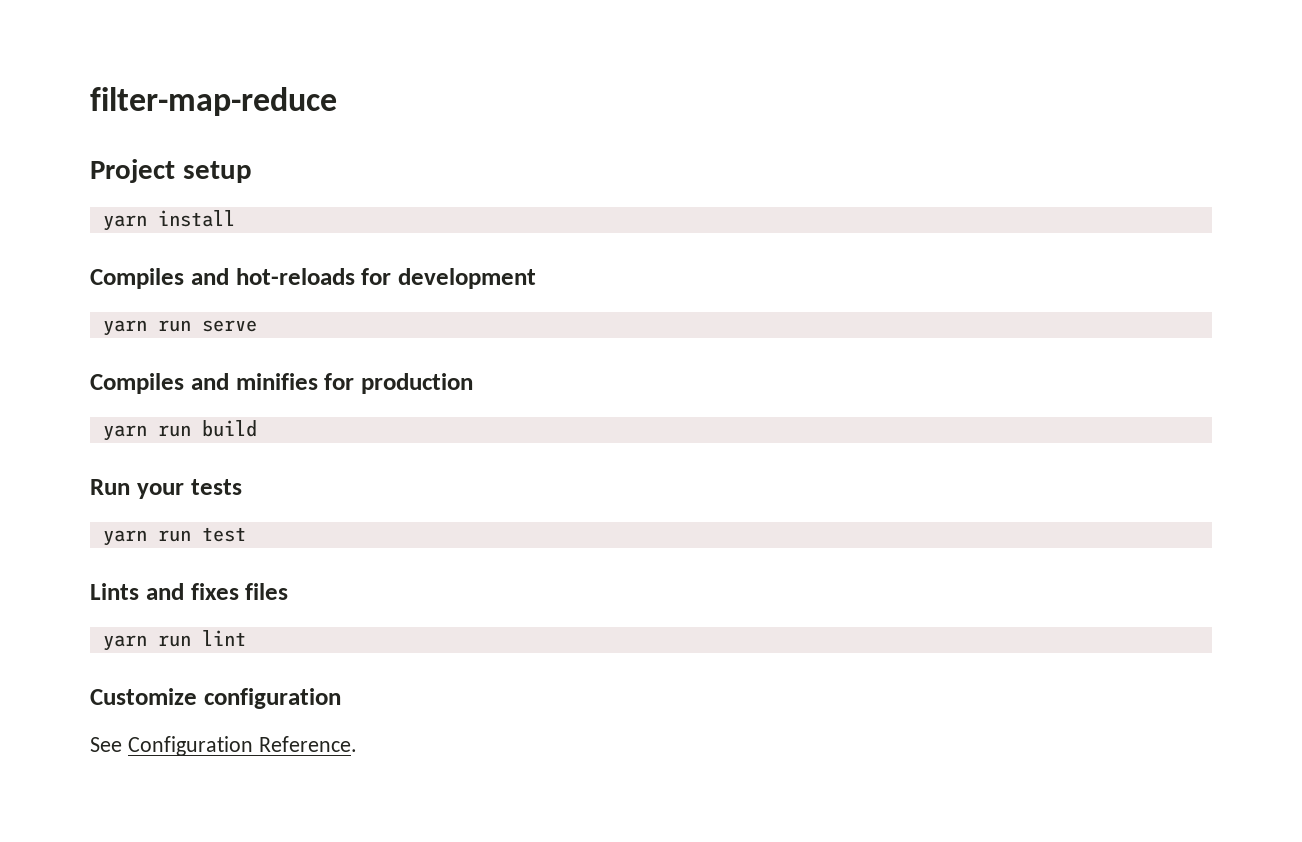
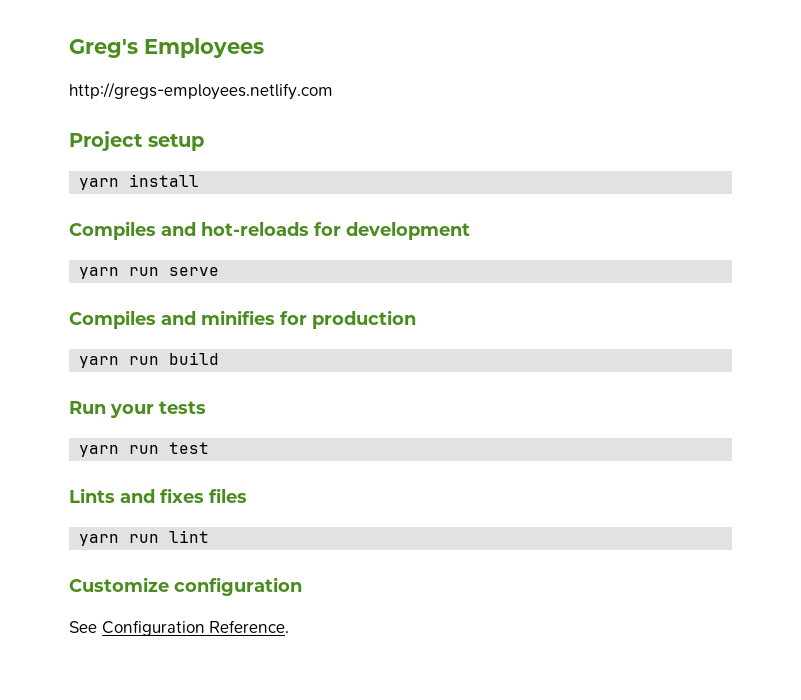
[90,87,337,116] filter-map-reduce -> [69,38,264,58] [69,82,333,100] Greg's Employees // http://gregs-employees.netlify.com

